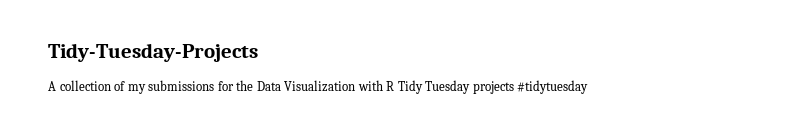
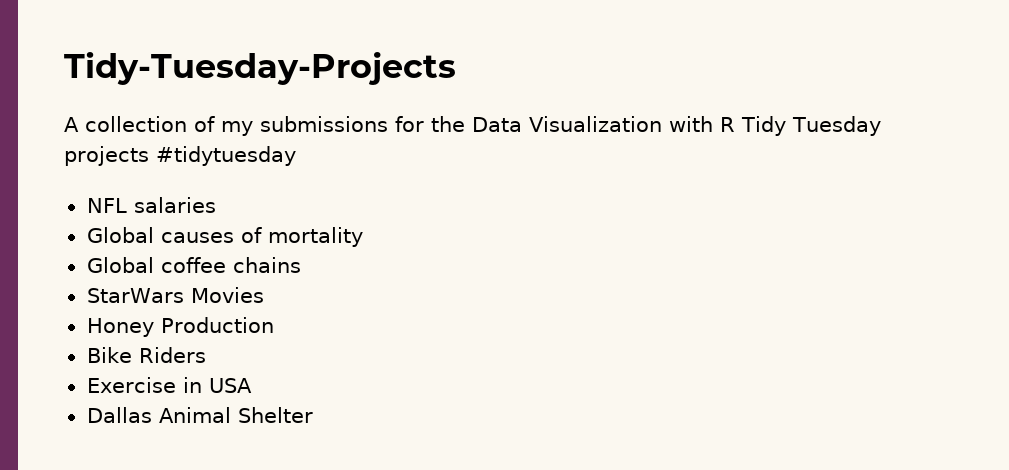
(589, 87) none -> [86,197,216,213] [86,227,363,247] [86,257,301,273] [86,287,264,303] [86,317,274,337] [86,347,206,363] [86,377,252,393] [86,407,313,423] // NFL salaries // Global causes of mortality // Global coffee chains // StarWars Movies // Honey Production // Bike Riders // Exercise in USA // Dallas Animal Shelter

